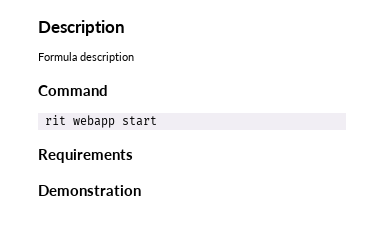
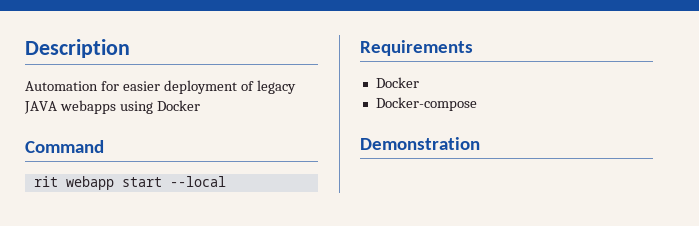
[38,52,134,63] Formula description -> [25,80,296,94] [24,100,200,114] Automation for easier deployment of legacy JAVA webapps using Docker
(157, 121) none -> [169,176,226,187] --local
(133, 156) none -> [375,77,419,88] [375,97,477,111] // Docker // Docker-compose

